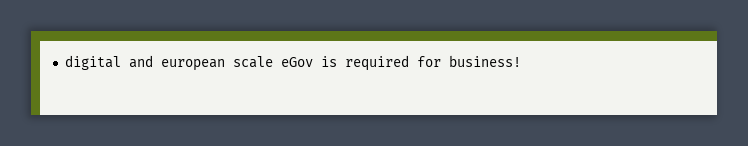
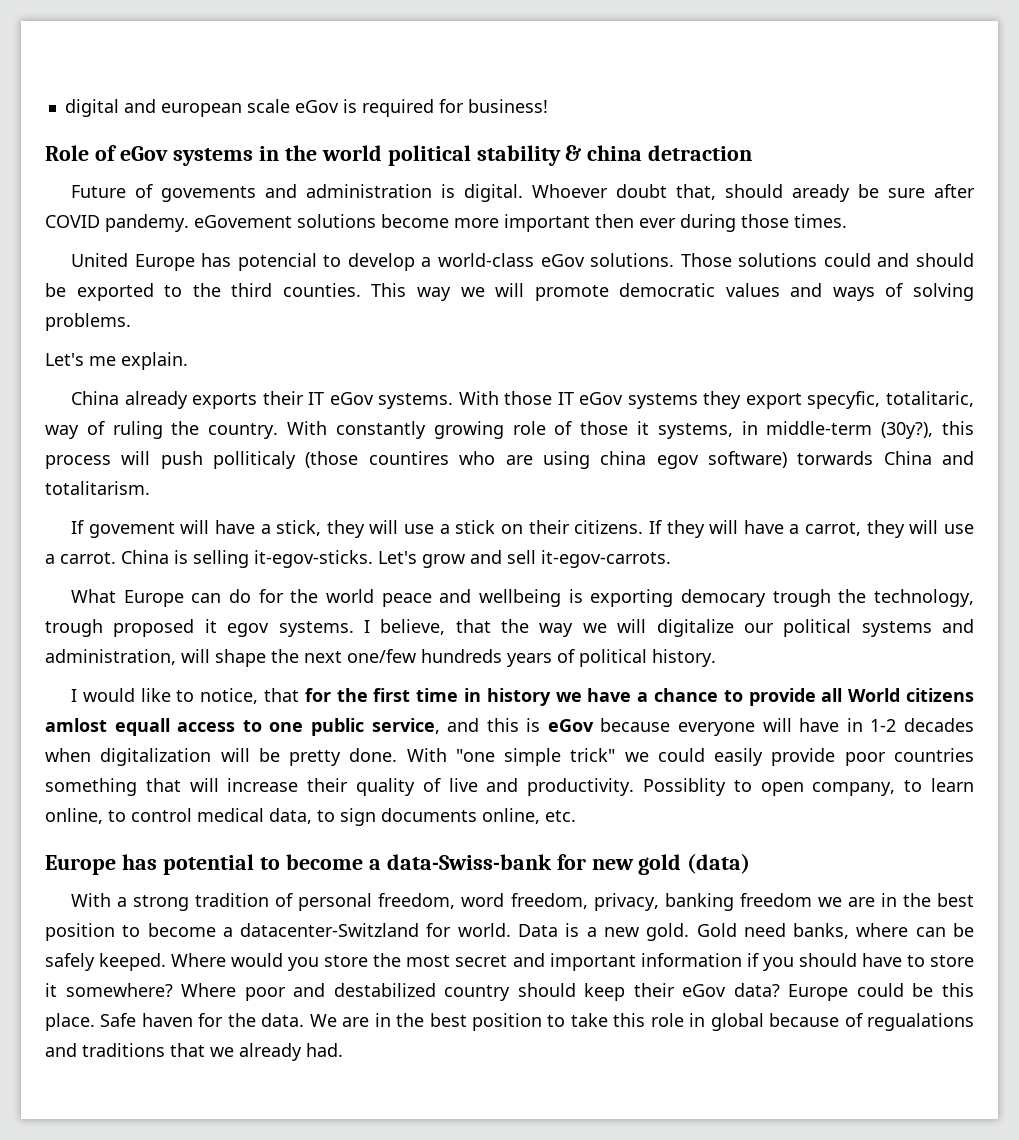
(521, 61) none -> [45,145,753,166] [71,184,976,202] [45,214,847,232] [71,253,975,271] [45,283,974,301] [45,313,131,331] [45,352,188,370] [71,391,974,409] [45,421,974,439] [45,451,975,469] [45,481,150,495] [71,520,975,538] [45,550,671,568] [71,589,975,607] [45,619,974,637] [45,649,716,667] [71,688,974,706] [45,718,975,736] [45,748,974,766] [45,778,974,796] [45,808,576,826] [45,853,751,875] [71,893,974,911] [45,923,974,941] [45,953,974,971] [45,983,974,1001] [45,1013,975,1031] [45,1043,343,1061] // Role of eGov systems in the world political stability & china detraction // Future of govements and administration is digital. Whoever doubt that, should aready be sure after COVID pandemy. eGovement solutions become more important then ever during those times. // United Europe has potencial to develop a world-class eGov solutions. Those solutions could and should be exported to the third counties. This way we will promote democratic values and ways of solving problems. // Let's me explain. // China already exports their IT eGov systems. With those IT eGov systems they export specyfic, totalitaric, way of ruling the country. With constantly growing role of those it systems, in middle-term (30y?), this process will push polliticaly (those countires who are using china egov software) torwards China and totalitarism. // If govement will have a stick, they will use a stick on their citizens. If they will have a carrot, they will use a carrot. China is selling it-egov-sticks. Let's grow and sell it-egov-carrots. // What Europe can do for the world peace and wellbeing is exporting democary trough the technology, trough proposed it egov systems. I believe, that the way we will digitalize our political systems and administration, will shape the next one/few hundreds years of political history. // I would like to notice, that for the first time in history we have a chance to provide all World citizens amlost equall access to one public service, and this is eGov because everyone will have in 1-2 decades when digitalization will be pretty done. With "one simple trick" we could easily provide poor countries something that will increase their quality of live and productivity. Possiblity to open company, to learn online, to control medical data, to sign documents online, etc. // Europe has potential to become a data-Swiss-bank for new gold (data) // With a strong tradition of personal freedom, word freedom, privacy, banking freedom we are in the best position to become a datacenter-Switzland for world. Data is a new gold. Gold need banks, where can be safely keeped. Where would you store the most secret and important information if you should have to store it somewhere? Where poor and destabilized country should keep their eGov data? Europe could be this place. Safe haven for the data. We are in the best position to take this role in global because of regualations and traditions that we already had.

